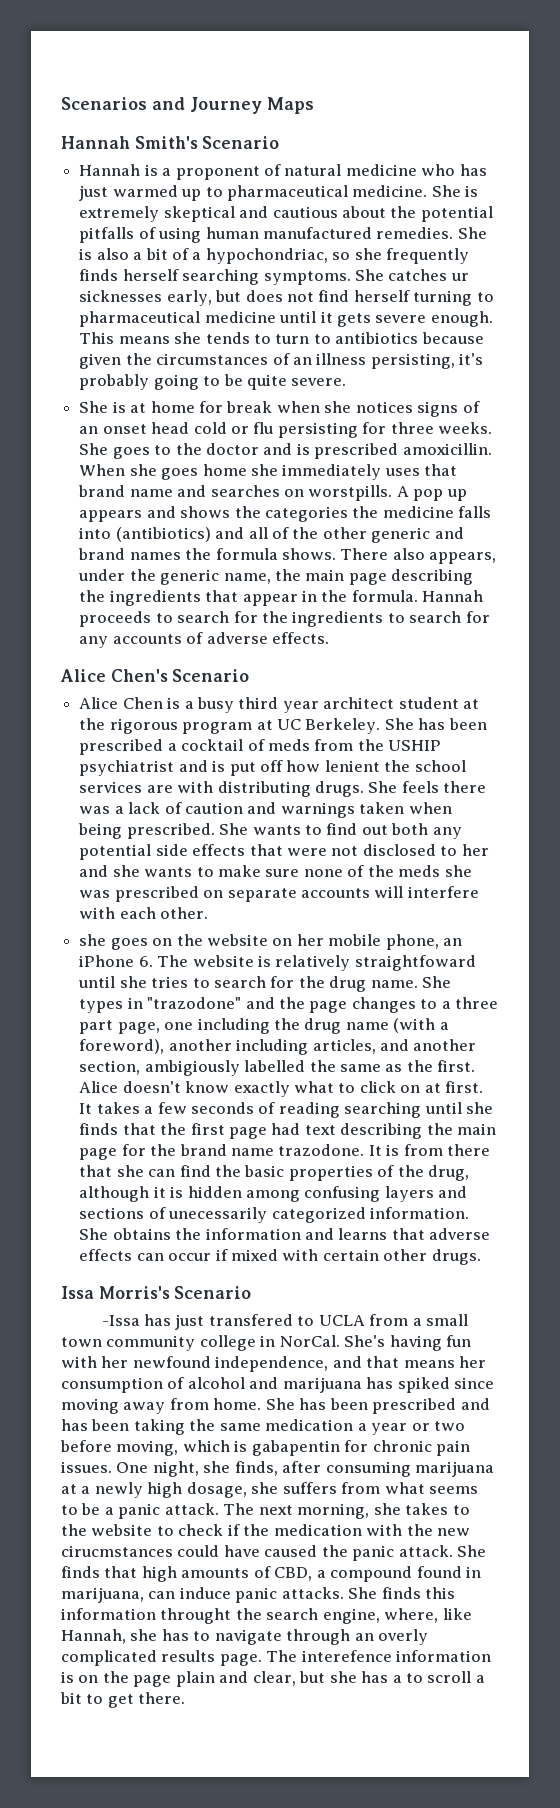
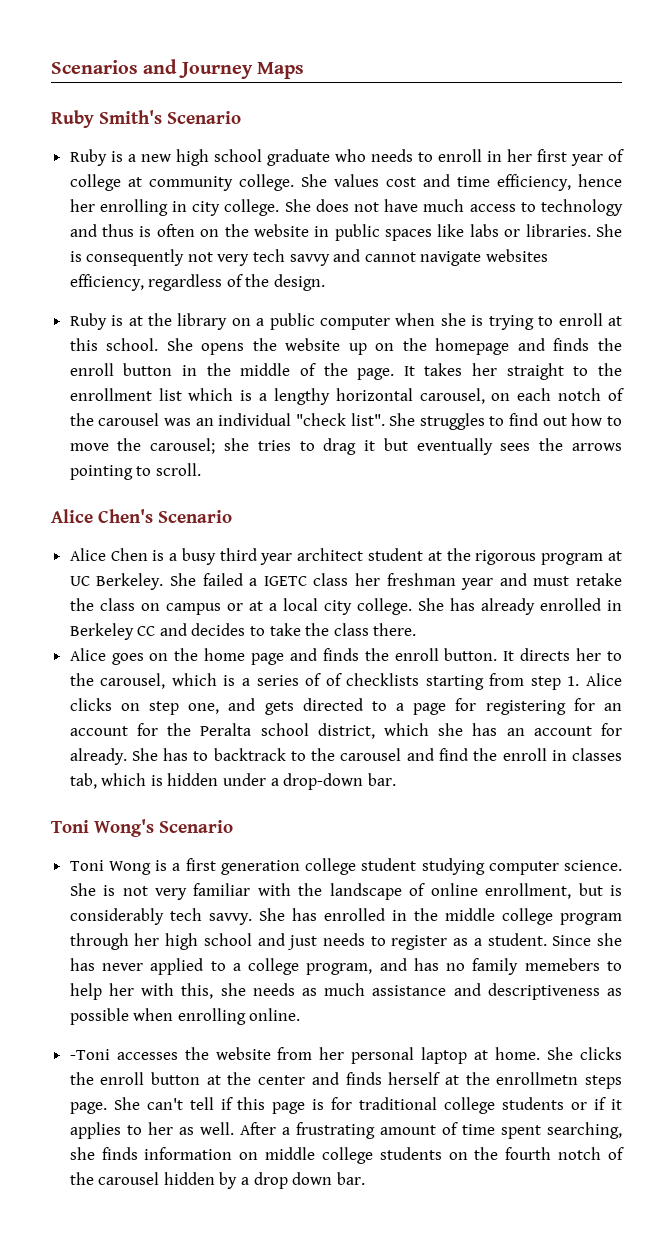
[61,136,130,149] Hannah -> [51,110,94,128] Ruby
[79,164,487,180] [79,185,479,201] [79,206,493,222] [79,227,487,243] [79,248,470,264] [79,269,469,285] [79,290,494,306] [79,311,493,327] [79,332,484,344] [79,353,484,369] [79,374,347,390] [79,401,480,417] [79,422,493,438] [79,443,492,459] [79,464,458,480] [78,485,467,501] [79,506,492,522] [79,527,464,543] [78,548,497,564] [78,569,474,585] [79,590,484,606] [79,611,490,627] [79,632,329,648] Hannah is a proponent of natural medicine who has just warmed up to pharmaceutical medicine. She is extremely skeptical and cautious about the potential pitfalls of using human manufactured remedies. She is also a bit of a hypochondriac, so she frequently finds herself searching symptoms. She catches ur sicknesses early, but does not find herself turning to pharmaceutical medicine until it gets severe enough. This means she tends to turn to antibiotics because given the circumstances of an illness persisting, it's probably going to be quite severe. // She is at home for break when she notices signs of an onset head cold or flu persisting for three weeks. She goes to the doctor and is prescribed amoxicillin. When she goes home she immediately uses that brand name and searches on worstpills. A pop up appears and shows the categories the medicine falls into (antibiotics) and all of the other generic and brand names the formula shows. There also appears, under the generic name, the main page describing the ingredients that appear in the formula. Hannah proceeds to search for the ingredients to search for any accounts of adverse effects. -> [69,149,624,166] [69,174,622,191] [69,199,623,216] [69,224,622,241] [69,249,549,266] [69,274,326,291] [69,313,623,330] [69,338,622,355] [69,363,622,380] [69,388,624,405] [69,413,622,430] [69,438,622,455] [69,463,201,480] Ruby is a new high school graduate who needs to enroll in her first year of college at community college. She values cost and time efficiency, hence her enrolling in city college. She does not have much access to technology and thus is often on the website in public spaces like labs or libraries. She is consequently not very tech savvy and cannot navigate websites efficiency, regardless of the design. // Ruby is at the library on a public computer when she is trying to enroll at this school. She opens the website up on the homepage and finds the enroll button in the middle of the page. It takes her straight to the enrollment list which is a lengthy horizontal carousel, on each notch of the carousel was an individual "check list". She struggles to find out how to move the carousel; she tries to drag it but eventually sees the arrows pointing to scroll.
[418,718,487,730] [79,739,442,755] [79,760,466,776] [79,781,487,797] [79,802,452,818] [78,823,462,839] [79,844,489,860] [79,865,472,877] [79,886,479,902] [79,907,209,919] [79,934,463,950] [79,955,476,971] [78,976,452,992] [79,997,499,1013] [79,1018,449,1034] [79,1039,477,1055] [79,1060,476,1076] [79,1081,484,1097] [79,1102,494,1118] [79,1123,497,1139] [79,1144,491,1160] [79,1165,470,1181] [79,1186,468,1202] [79,1207,469,1223] [79,1228,491,1240] [79,1249,481,1265] [61,1286,252,1299] [101,1314,469,1330] [61,1335,472,1351] [61,1356,487,1372] [61,1377,495,1393] [61,1398,490,1414] [61,1419,466,1435] [60,1440,471,1456] [61,1461,495,1477] [61,1482,479,1498] [61,1503,470,1519] [61,1524,471,1536] [61,1545,487,1561] [61,1566,482,1582] [61,1587,456,1603] [61,1608,472,1624] [61,1629,429,1645] [61,1650,492,1666] [61,1671,485,1687] [60,1692,186,1708] has been prescribed a cocktail of meds from the USHIP psychiatrist and is put off how lenient the school services are with distributing drugs. She feels there was a lack of caution and warnings taken when being prescribed. She wants to find out both any potential side effects that were not disclosed to her and she wants to make sure none of the meds she was prescribed on separate accounts will interfere with each other. // she goes on the website on her mobile phone, an iPhone 6. The website is relatively straightfoward until she tries to search for the drug name. She types in "trazodone" and the page changes to a three part page, one including the drug name (with a foreword), another including articles, and another section, ambigiously labelled the same as the first. Alice doesn't know exactly what to click on at first. It takes a few seconds of reading searching until she finds that the first page had text describing the main page for the brand name trazodone. It is from there that she can find the basic properties of the drug, although it is hidden among confusing layers and sections of unecessarily categorized information. She obtains the information and learns that adverse effects can occur if mixed with certain other drugs. // Issa Morris's Scenario // -Issa has just transfered to UCLA from a small town community college in NorCal. She's having fun with her newfound independence, and that means her consumption of alcohol and marijuana has spiked since moving away from home. She has been prescribed and has been taking the same medication a year or two before moving, which is gabapentin for chronic pain issues. One night, she finds, after consuming marijuana at a newly high dosage, she suffers from what seems to be a panic attack. The next morning, she takes to the website to check if the medication with the new cirucmstances could have caused the panic attack. She finds that high amounts of CBD, a compound found in marijuana, can induce panic attacks. She finds this information throught the search engine, where, like Hannah, she has to navigate through an overly complicated results page. The interefence information is on the page plain and clear, but she has a to scroll a bit to get there. -> [202,573,622,590] [69,598,622,615] [69,623,417,640] [69,648,622,665] [69,673,622,690] [69,698,622,715] [69,723,622,739] [69,748,622,765] [69,773,396,790] [51,819,233,837] [69,858,622,875] [69,883,622,900] [69,908,622,925] [69,933,622,950] [69,958,622,975] [69,983,622,1000] [69,1008,301,1025] [69,1047,622,1064] [69,1072,622,1089] [69,1097,622,1114] [69,1122,622,1139] [69,1147,624,1164] [69,1172,365,1189] failed a IGETC class her freshman year and must retake the class on campus or at a local city college. She has already enrolled in Berkeley CC and decides to take the class there. // Alice goes on the home page and finds the enroll button. It directs her to the carousel, which is a series of of checklists starting from step 1. Alice clicks on step one, and gets directed to a page for registering for an account for the Peralta school district, which she has an account for already. She has to backtrack to the carousel and find the enroll in classes tab, which is hidden under a drop-down bar. // Toni Wong's Scenario // Toni Wong is a first generation college student studying computer science. She is not very familiar with the landscape of online enrollment, but is considerably tech savvy. She has enrolled in the middle college program through her high school and just needs to register as a student. Since she has never applied to a college program, and has no family memebers to help her with this, she needs as much assistance and descriptiveness as possible when enrolling online. // -Toni accesses the website from her personal laptop at home. She clicks the enroll button at the center and finds herself at the enrollmetn steps page. She can't tell if this page is for traditional college students or if it applies to her as well. After a frustrating amount of time spent searching, she finds information on middle college students on the fourth notch of the carousel hidden by a drop down bar.

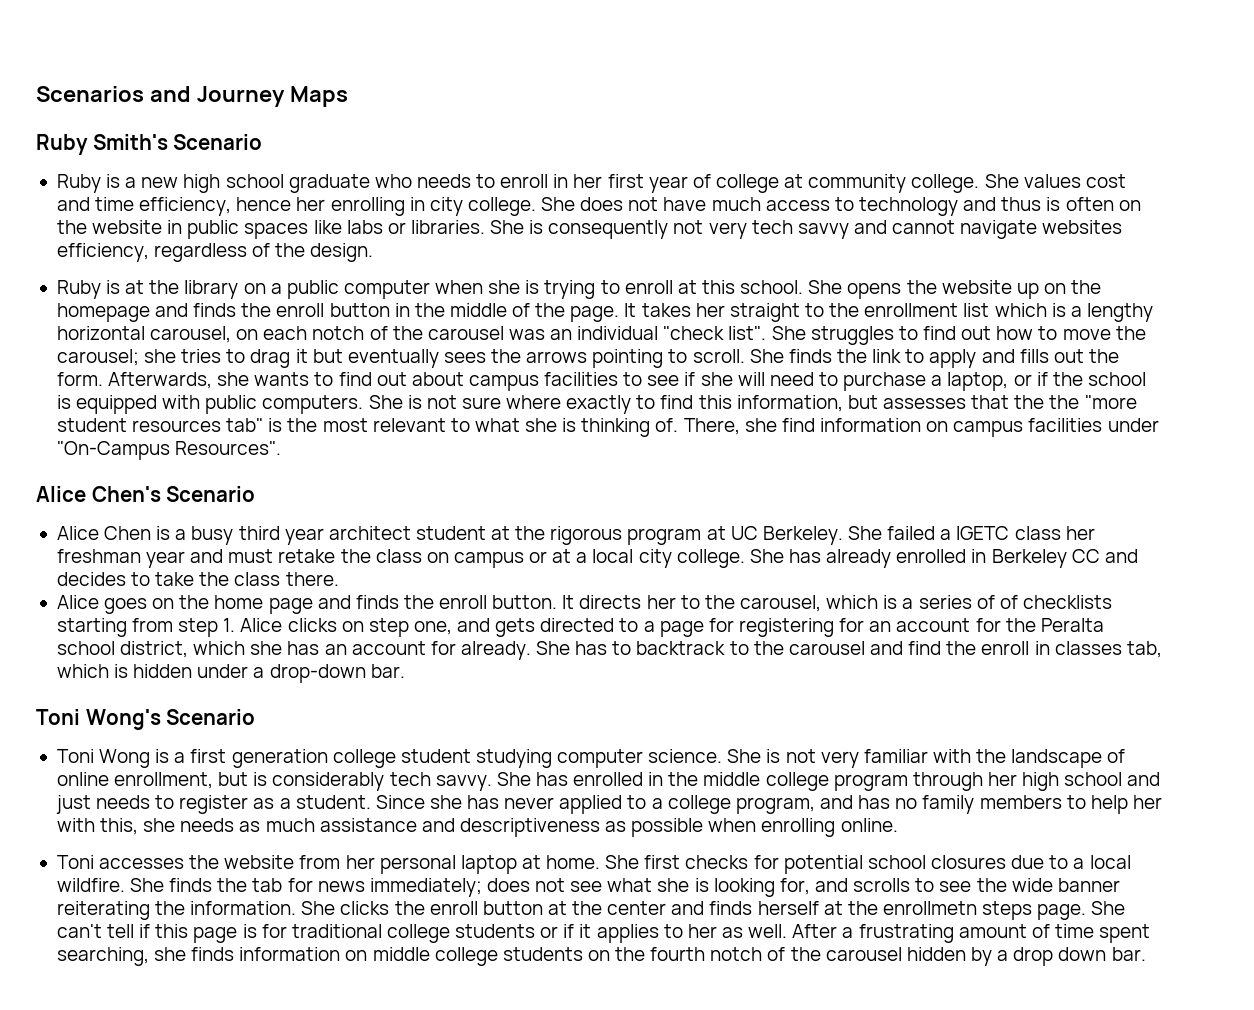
(201, 469) none -> [749,349,1119,368] [56,372,1146,391] [56,395,1137,414] [56,418,1159,437] [56,441,282,460] She finds the link to apply and fills out the form. Afterwards, she wants to find out about campus facilities to see if she will need to purchase a laptop, or if the school is equipped with public computers. She is not sure where exactly to find this information, but assesses that the the "more student resources tab" is the most relevant to what she is thinking of. There, she find information on campus facilities under "On-Campus Resources".
[524,958,600,971] memebers -> [979,795,1062,809] members
[69,1049,110,1060] -Toni -> [56,855,94,869] Toni
(574, 1053) none -> [644,855,1131,874] [56,878,1120,897] [56,901,336,920] first checks for potential school closures due to a local wildfire. She finds the tab for news immediately; does not see what she is looking for, and scrolls to see the wide banner reiterating the information. She

